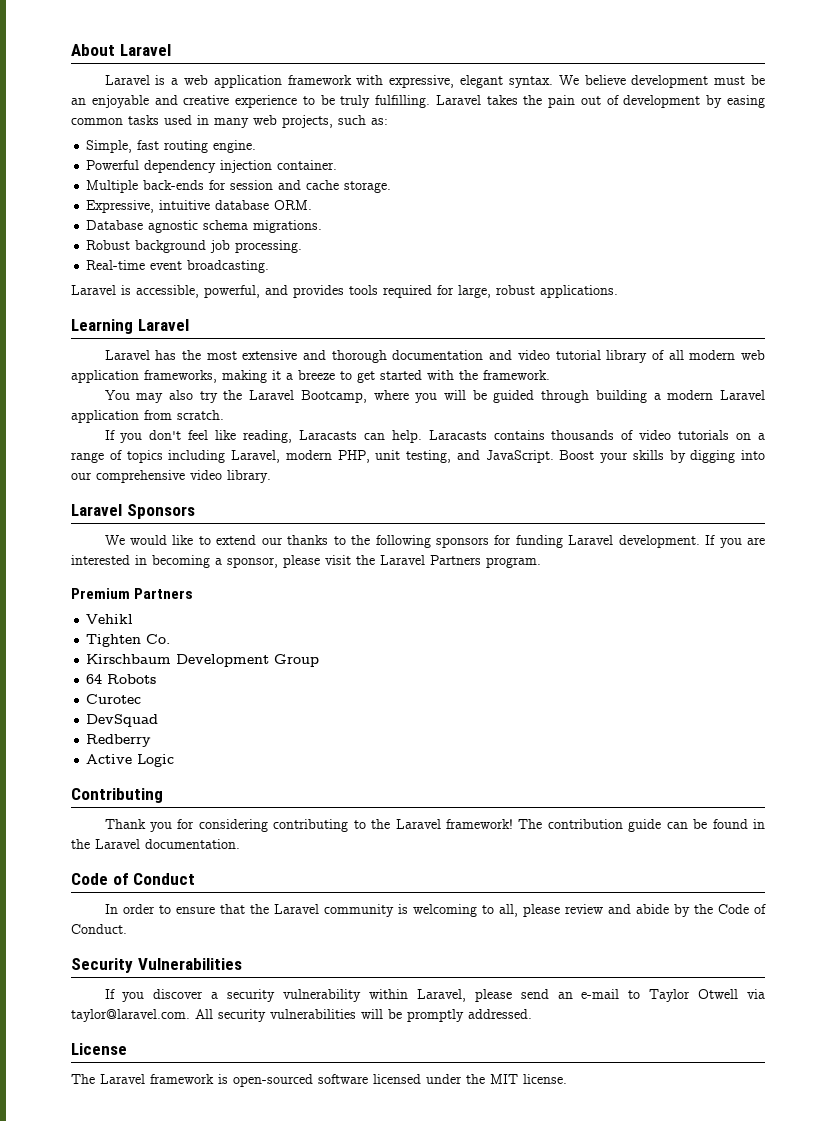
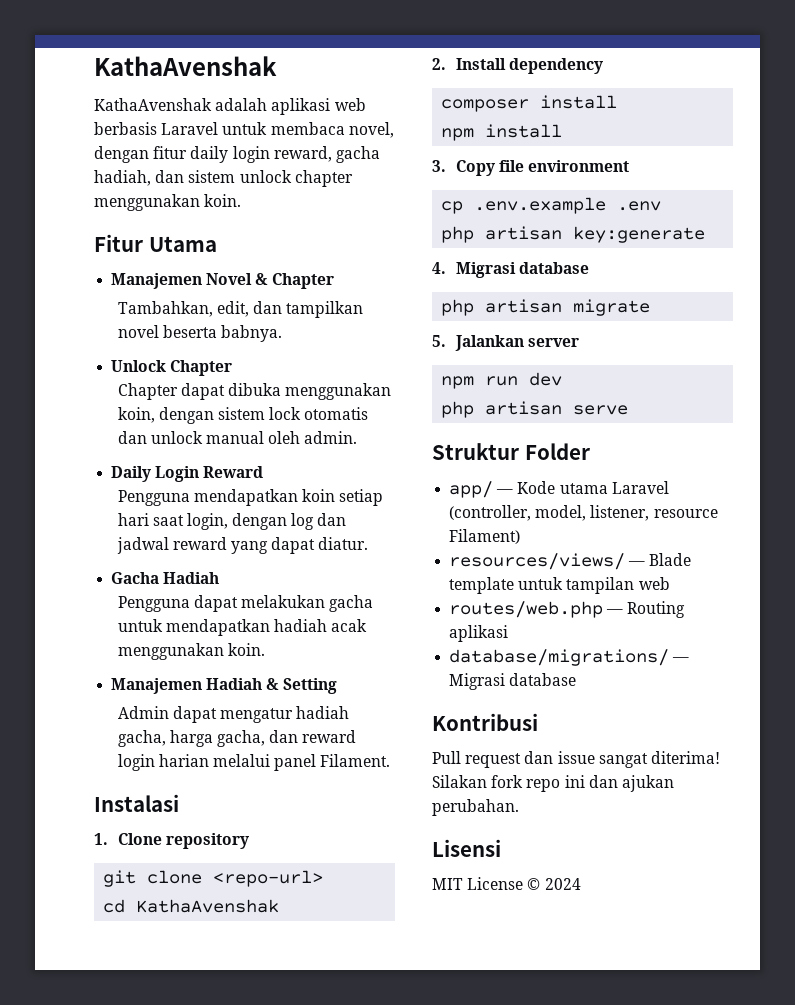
[71,44,171,56] [104,75,766,88] [71,95,765,108] [71,115,388,128] [86,140,257,153] [86,160,338,173] [86,180,392,193] [86,200,313,213] [86,220,323,233] [86,240,303,253] [86,260,270,273] [71,285,618,298] [71,319,189,334] [104,350,765,363] [71,370,550,383] [104,390,765,403] [71,410,224,423] [104,430,765,443] [71,450,765,463] [71,470,271,483] [71,504,195,519] [104,535,765,548] [71,555,541,568] [71,588,194,599] [86,614,134,624] [86,634,171,647] [86,654,320,667] [86,674,157,684] [86,694,142,704] [86,714,159,727] [86,734,152,747] [86,754,175,767] [71,788,163,803] [104,819,765,832] [71,839,240,849] [71,873,196,885] [104,904,766,917] [71,924,127,934] [71,958,242,973] [104,989,765,1002] [71,1009,532,1022] [71,1043,127,1055] [71,1074,567,1087] About Laravel // Laravel is a web application framework with expressive, elegant syntax. We believe development must be an enjoyable and creative experience to be truly fulfilling. Laravel takes the pain out of development by easing common tasks used in many web projects, such as: // Simple, fast routing engine. // Powerful dependency injection container. // Multiple back-ends for session and cache storage. // Expressive, intuitive database ORM. // Database agnostic schema migrations. // Robust background job processing. // Real-time event broadcasting. // Laravel is accessible, powerful, and provides tools required for large, robust applications. // Learning Laravel // Laravel has the most extensive and thorough documentation and video tutorial library of all modern web application frameworks, making it a breeze to get started with the framework. // You may also try the Laravel Bootcamp, where you will be guided through building a modern Laravel application from scratch. // If you don't feel like reading, Laracasts can help. Laracasts contains thousands of video tutorials on a range of topics including Laravel, modern PHP, unit testing, and JavaScript. Boost your skills by digging into our comprehensive video library. // Laravel Sponsors // We would like to extend our thanks to the following sponsors for funding Laravel development. If you are interested in becoming a sponsor, please visit the Laravel Partners program. // Premium Partners // Vehikl // Tighten Co. // Kirschbaum Development Group // 64 Robots // Curotec // DevSquad // Redberry // Active Logic // Contributing // Thank you for considering contributing to the Laravel framework! The contribution guide can be found in the Laravel documentation. // Code of Conduct // In order to ensure that the Laravel community is welcoming to all, please review and abide by the Code of Conduct. // Security Vulnerabilities // If you discover a security vulnerability within Laravel, please send an e-mail to Taylor Otwell via taylor@laravel.com. All security vulnerabilities will be promptly addressed. // License // The Laravel framework is open-sourced software licensed under the MIT license. -> [94,56,277,76] [94,98,366,115] [94,122,394,138] [94,146,380,163] [94,170,353,187] [94,194,242,211] [94,234,217,252] [111,273,334,289] [117,301,364,318] [117,325,282,342] [111,360,233,376] [117,383,392,400] [117,407,369,424] [117,431,358,444] [111,466,264,482] [117,489,384,506] [117,513,347,530] [116,537,369,554] [111,572,220,584] [117,595,374,612] [117,619,368,636] [117,643,265,660] [111,678,337,694] [117,706,350,723] [117,730,357,747] [117,754,391,771] [94,794,179,812] [94,833,249,849] [103,870,324,887] [103,899,280,913] [432,58,603,74] [441,95,618,112] [441,124,563,141] [432,160,629,176] [441,197,662,214] [441,226,706,243] [432,262,589,278] [441,299,651,316] [432,335,579,351] [441,372,563,389] [441,401,629,418] [432,443,590,460] [449,481,669,498] [449,505,718,521] [449,529,521,544] [449,553,692,570] [449,577,670,594] [449,601,686,618] [449,625,509,642] [449,649,690,666] [449,673,577,690] [432,713,538,731] [432,751,720,768] [432,775,674,792] [432,799,519,816] [432,839,501,857] [432,877,581,890] KathaAvenshak // KathaAvenshak adalah aplikasi web berbasis Laravel untuk membaca novel, dengan fitur daily login reward, gacha hadiah, dan sistem unlock chapter menggunakan koin. // Fitur Utama // Manajemen Novel & Chapter // Tambahkan, edit, dan tampilkan novel beserta babnya. // Unlock Chapter // Chapter dapat dibuka menggunakan koin, dengan sistem lock otomatis dan unlock manual oleh admin. // Daily Login Reward // Pengguna mendapatkan koin setiap hari saat login, dengan log dan jadwal reward yang dapat diatur. // Gacha Hadiah // Pengguna dapat melakukan gacha untuk mendapatkan hadiah acak menggunakan koin. // Manajemen Hadiah & Setting // Admin dapat mengatur hadiah gacha, harga gacha, dan reward login harian melalui panel Filament. // Instalasi // 1. Clone repository // git clone <repo-url> // cd KathaAvenshak // 2. Install dependency // composer install // npm install // 3. Copy file environment // cp .env.example .env // php artisan key:generate // 4. Migrasi database // php artisan migrate // 5. Jalankan server // npm run dev // php artisan serve // Struktur Folder // app/ — Kode utama Laravel (controller, model, listener, resource Filament) // resources/views/ — Blade template untuk tampilan web // routes/web.php — Routing aplikasi // database/migrations/ — Migrasi database // Kontribusi // Pull request dan issue sangat diterima! Silakan fork repo ini dan ajukan perubahan. // Lisensi // MIT License © 2024

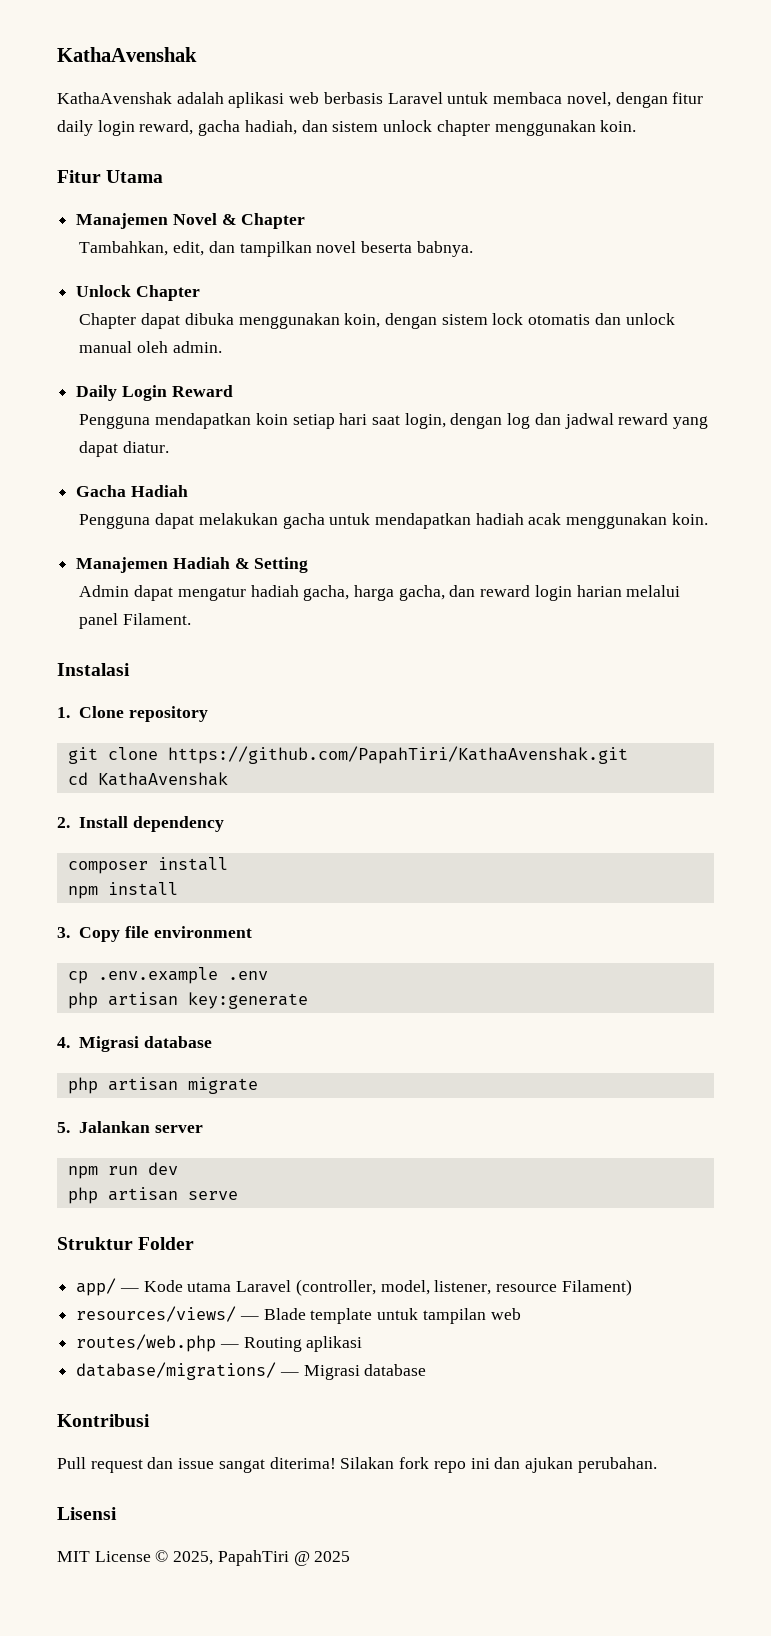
[213,870,324,887] <repo-url> -> [167,746,628,764] https://github.com/PapahTiri/KathaAvenshak.git
[544,878,581,890] 2024 -> [173,1550,351,1566] 2025, PapahTiri @ 2025

